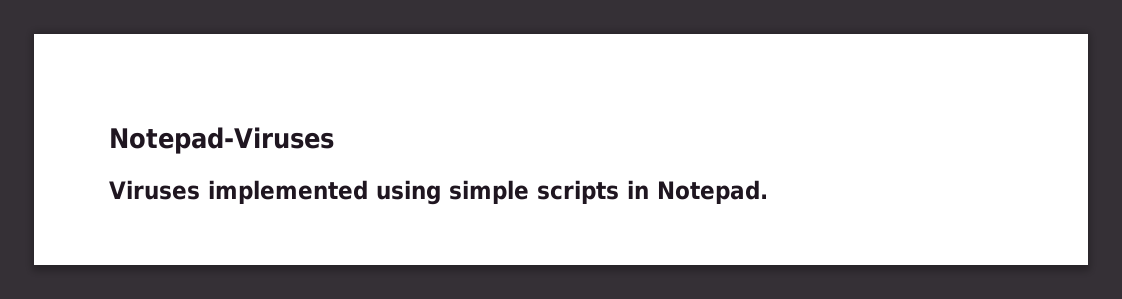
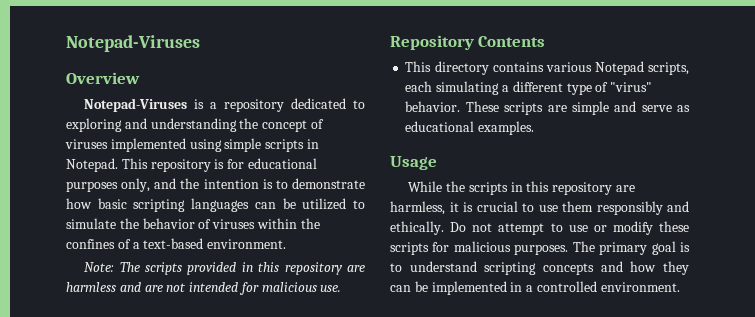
[109,180,200,200] Viruses -> [66,72,140,84] [84,98,366,112] [66,118,324,132] [65,139,108,149] Overview // Notepad-Viruses is a repository dedicated to exploring and understanding the concept of viruses
(768, 192) none -> [121,158,317,172] [66,178,365,192] [66,198,365,212] [66,218,320,229] [66,238,287,249] [84,262,365,275] [66,282,342,295] [390,35,546,50] [405,61,689,75] [405,81,653,95] [405,101,690,115] [405,121,535,135] [390,156,437,170] [408,181,635,195] [390,201,689,215] [390,221,689,235] [390,241,690,255] [390,261,689,275] [390,281,680,295] This repository is for educational purposes only, and the intention is to demonstrate how basic scripting languages can be utilized to simulate the behavior of viruses within the confines of a text-based environment. // Note: The scripts provided in this repository are harmless and are not intended for malicious use. // Repository Contents // This directory contains various Notepad scripts, each simulating a different type of "virus" behavior. These scripts are simple and serve as educational examples. // Usage // While the scripts in this repository are harmless, it is crucial to use them responsibly and ethically. Do not attempt to use or modify these scripts for malicious purposes. The primary goal is to understand scripting concepts and how they can be implemented in a controlled environment.

